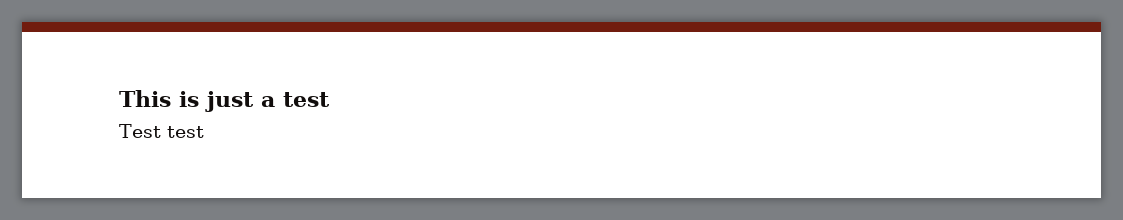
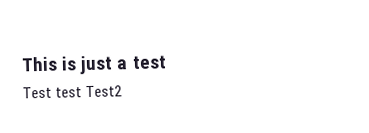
(204, 132) none -> [85,85,123,98] Test2

